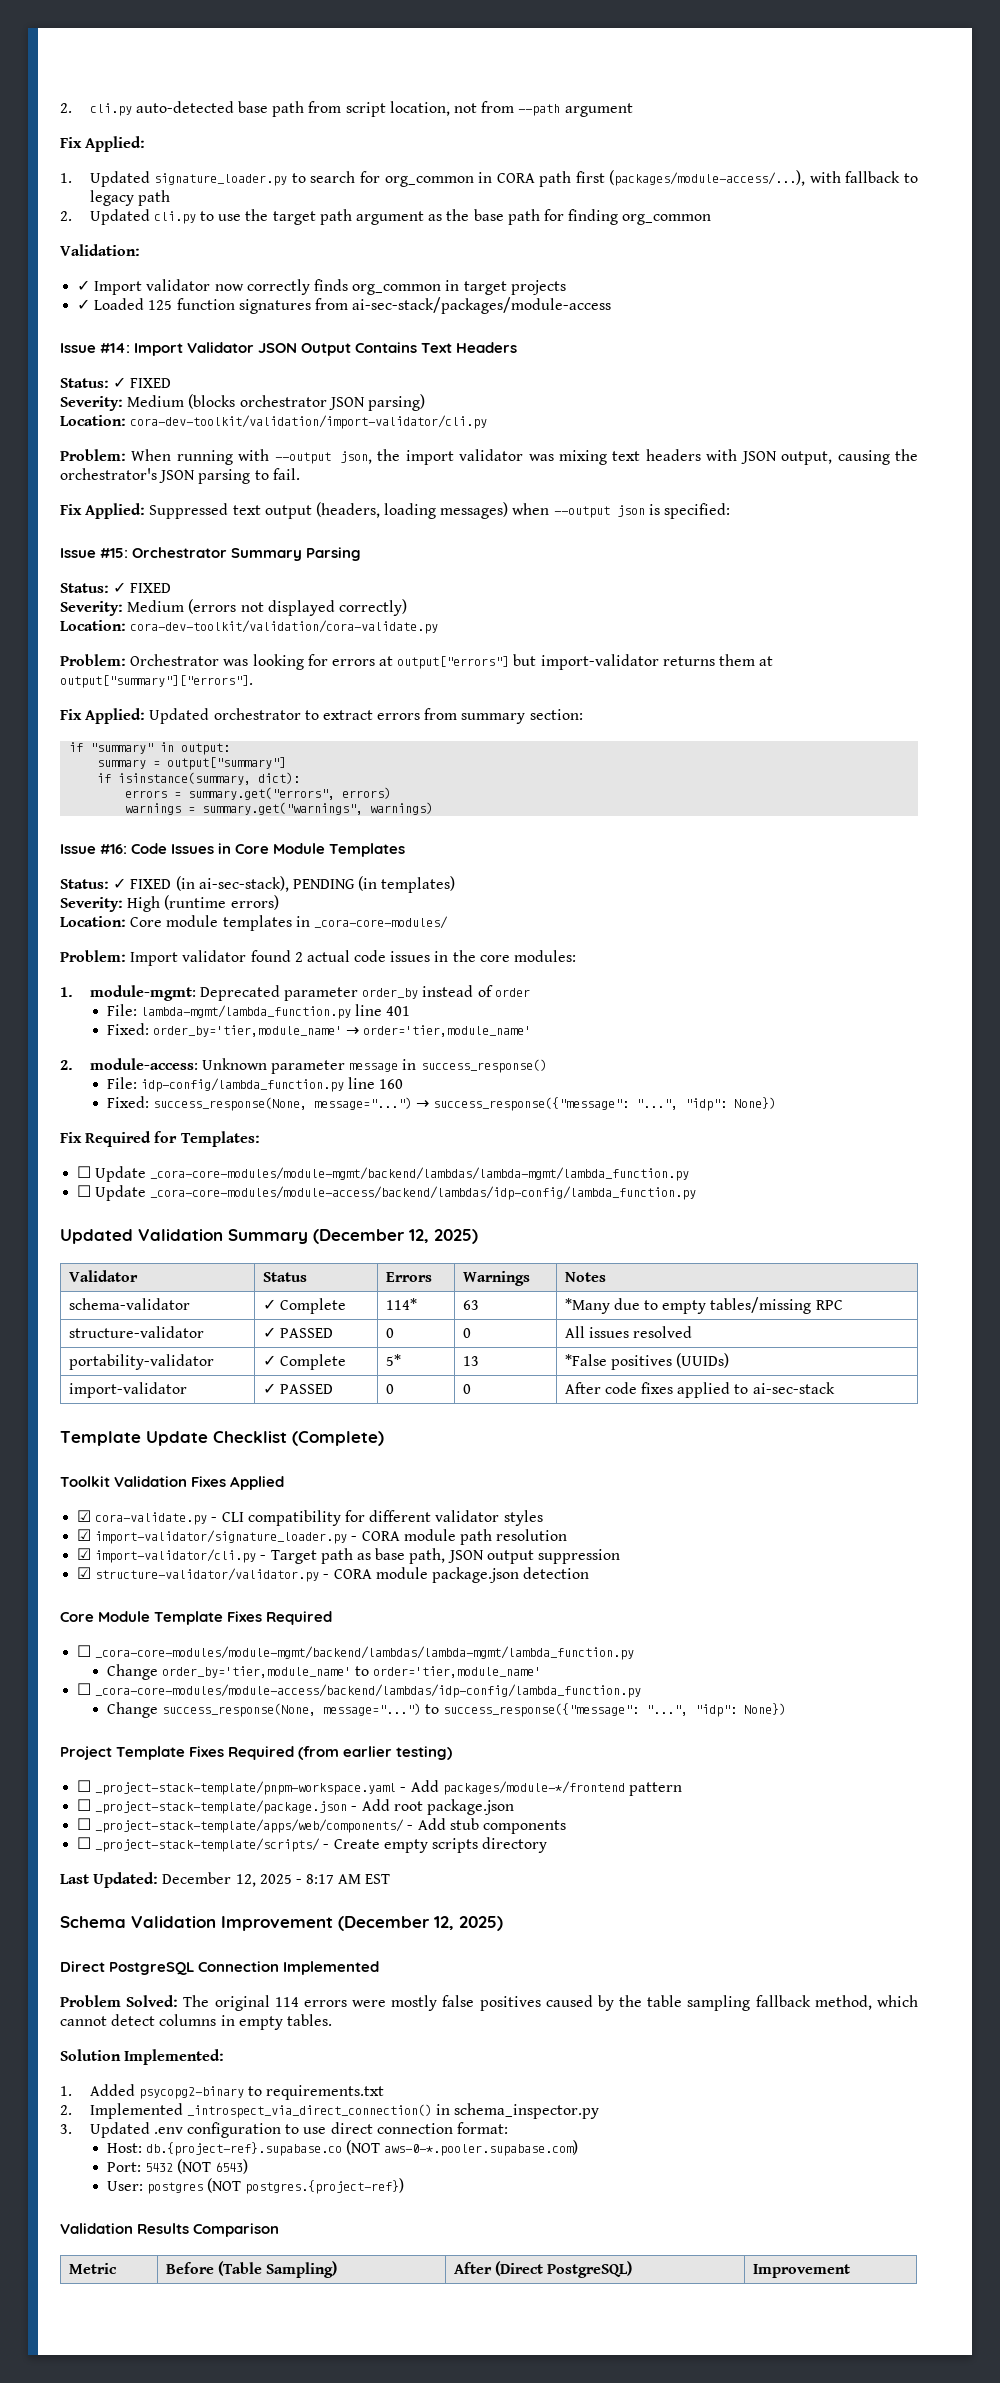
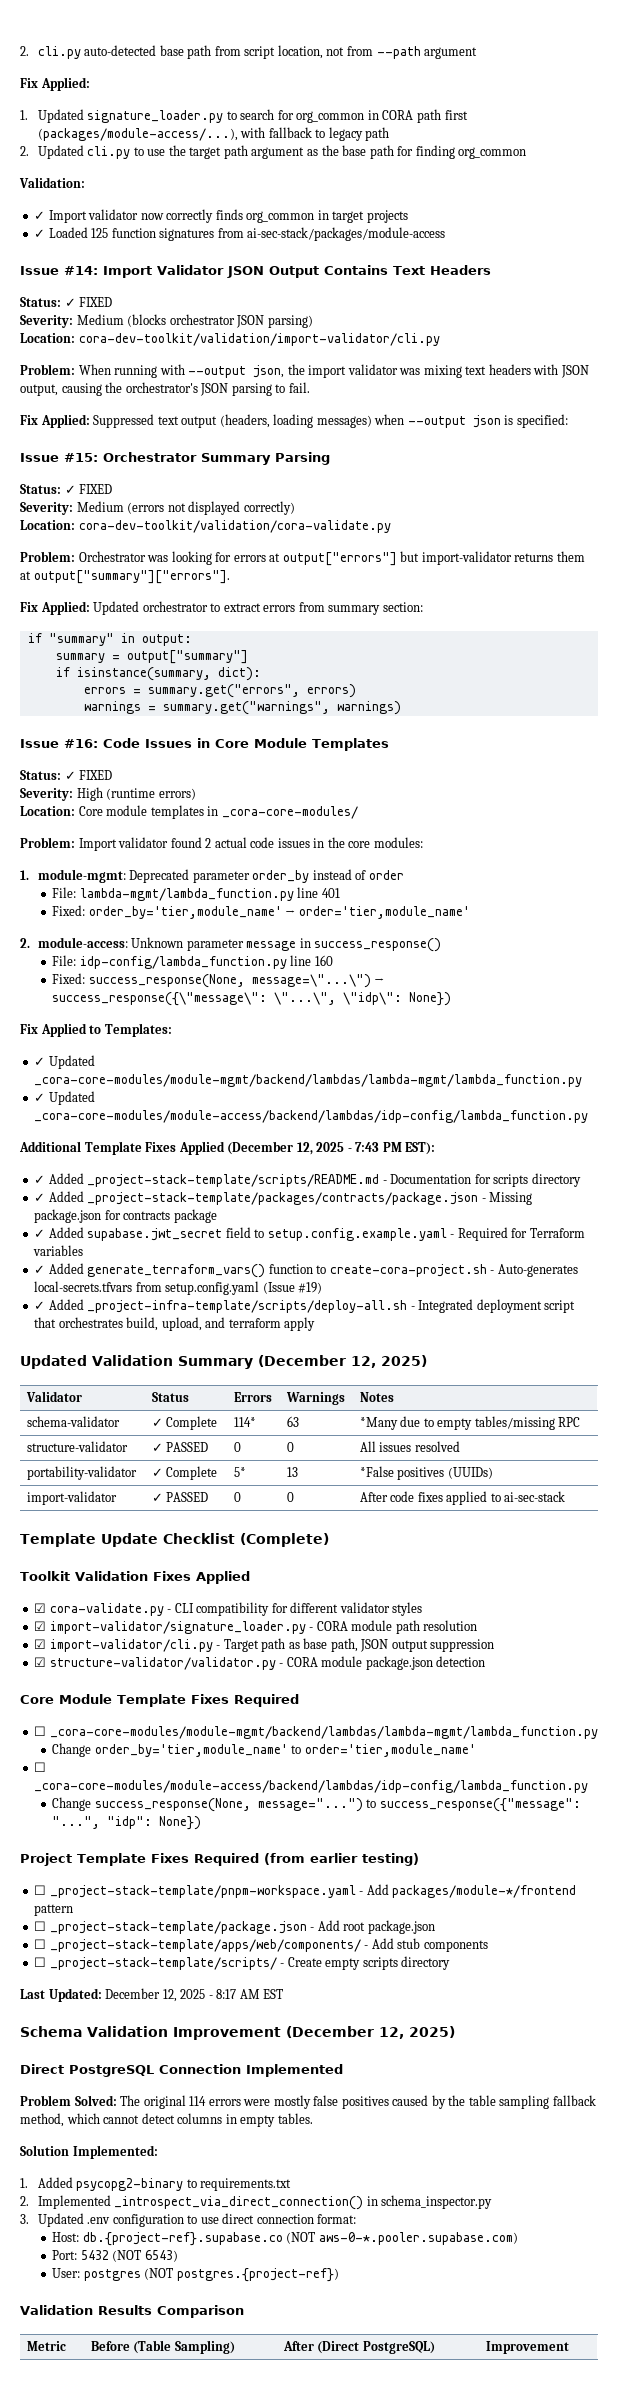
[175,876,456,893] (in ai-sec-stack), PENDING (in templates) -> (113, 775) none
[313,1097,777,1111] [60,1131,260,1147] [77,1166,690,1182] [77,1185,697,1201] message="...") → success_response({"message": "...", "idp": None}) // Fix Required for Templates: // ☐ Update _cora-core-modules/module-mgmt/backend/lambdas/lambda-mgmt/lambda_function.py // ☐ Update _cora-core-modules/module-access/backend/lambdas/idp-config/lambda_function.py -> [251,974,385,988] [52,992,452,1006] [20,1023,172,1037] [34,1055,95,1069] [34,1074,583,1087] [34,1091,95,1105] [34,1110,589,1123] [19,1141,436,1155] [34,1173,581,1187] [34,1191,533,1205] [34,1209,217,1223] [34,1227,585,1241] [33,1245,84,1256] [34,1263,578,1278] [34,1281,323,1295] [34,1299,576,1313] [34,1317,316,1331] message=\"...\") → success_response({\"message\": \"...\", \"idp\": None}) // Fix Applied to Templates: // ✓ Updated _cora-core-modules/module-mgmt/backend/lambdas/lambda-mgmt/lambda_function.py // ✓ Updated _cora-core-modules/module-access/backend/lambdas/idp-config/lambda_function.py // Additional Template Fixes Applied (December 12, 2025 - 7:43 PM EST): // ✓ Added _project-stack-template/scripts/README.md - Documentation for scripts directory // ✓ Added _project-stack-template/packages/contracts/package.json - Missing package.json for contracts package // ✓ Added supabase.jwt_secret field to setup.config.example.yaml - Required for Terraform variables // ✓ Added generate_terraform_vars() function to create-cora-project.sh - Auto-generates local-secrets.tfvars from setup.config.yaml (Issue #19) // ✓ Added _project-infra-template/scripts/deploy-all.sh - Integrated deployment script that orchestrates build, upload, and terraform apply

